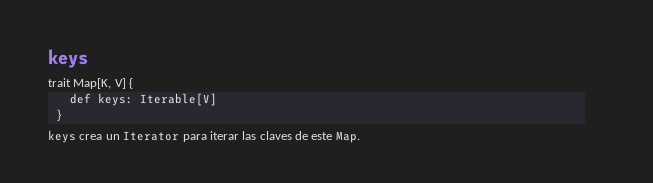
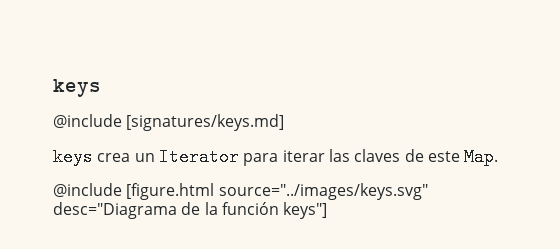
[48,78,134,89] [69,93,217,106] [55,109,63,122] trait Map[K, V] { // def keys: Iterable[V] // } -> [53,114,285,131] @include [signatures/keys.md]
(360, 137) none -> [53,183,428,200] [53,202,328,219] // @include [figure.html source="../images/keys.svg" desc="Diagrama de la función keys"]

